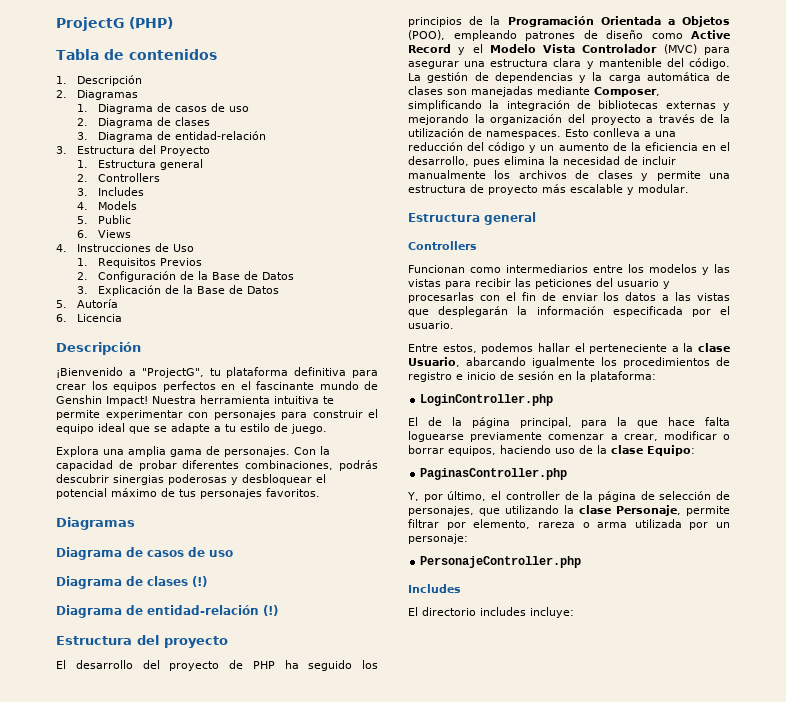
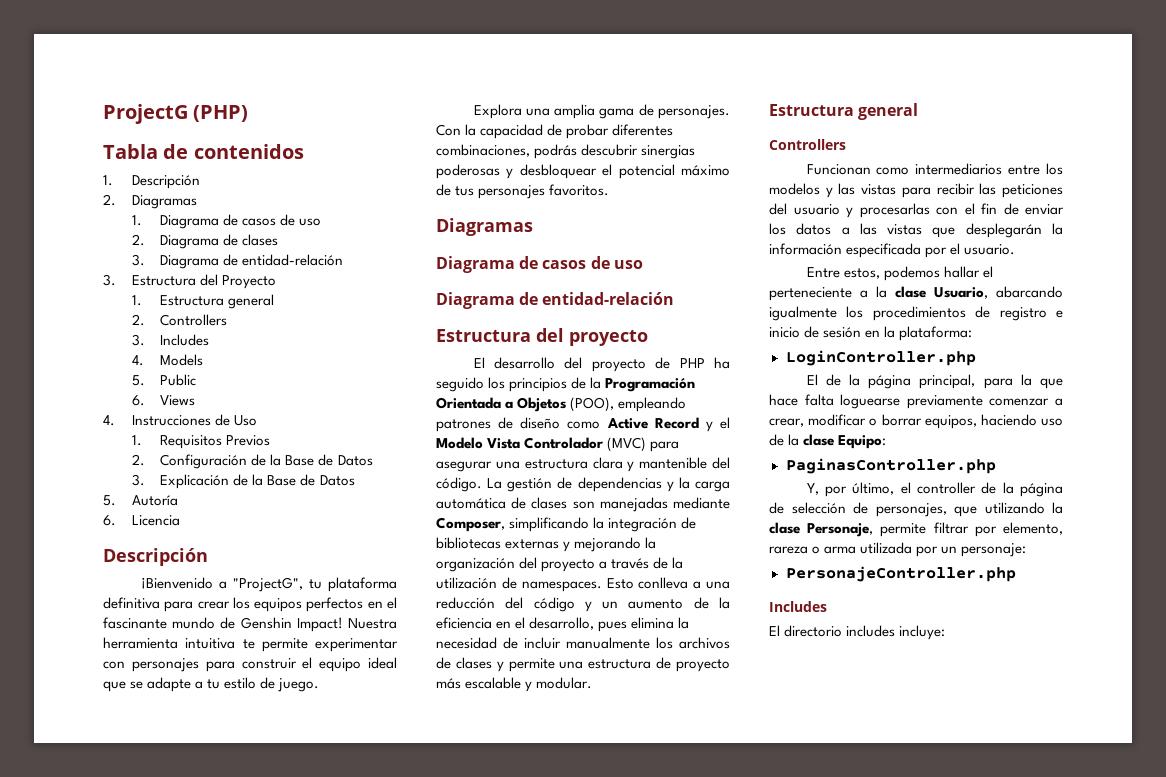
[56,576,207,589] [56,605,278,618] // Diagrama de clases (!) // Diagrama de entidad-relación (!) -> [436,292,675,309] // Diagrama de entidad-relación

